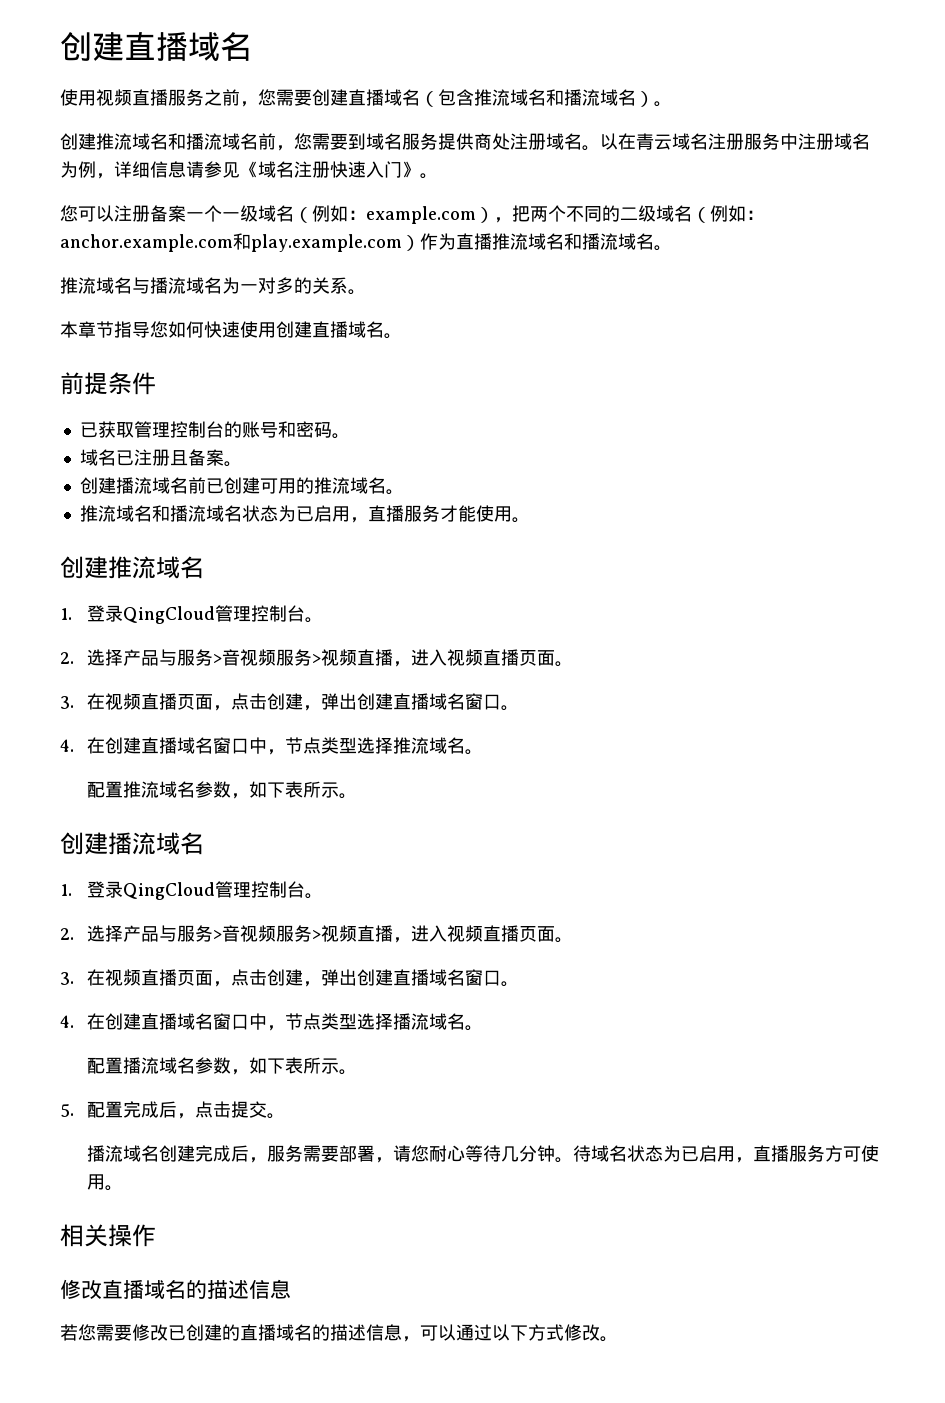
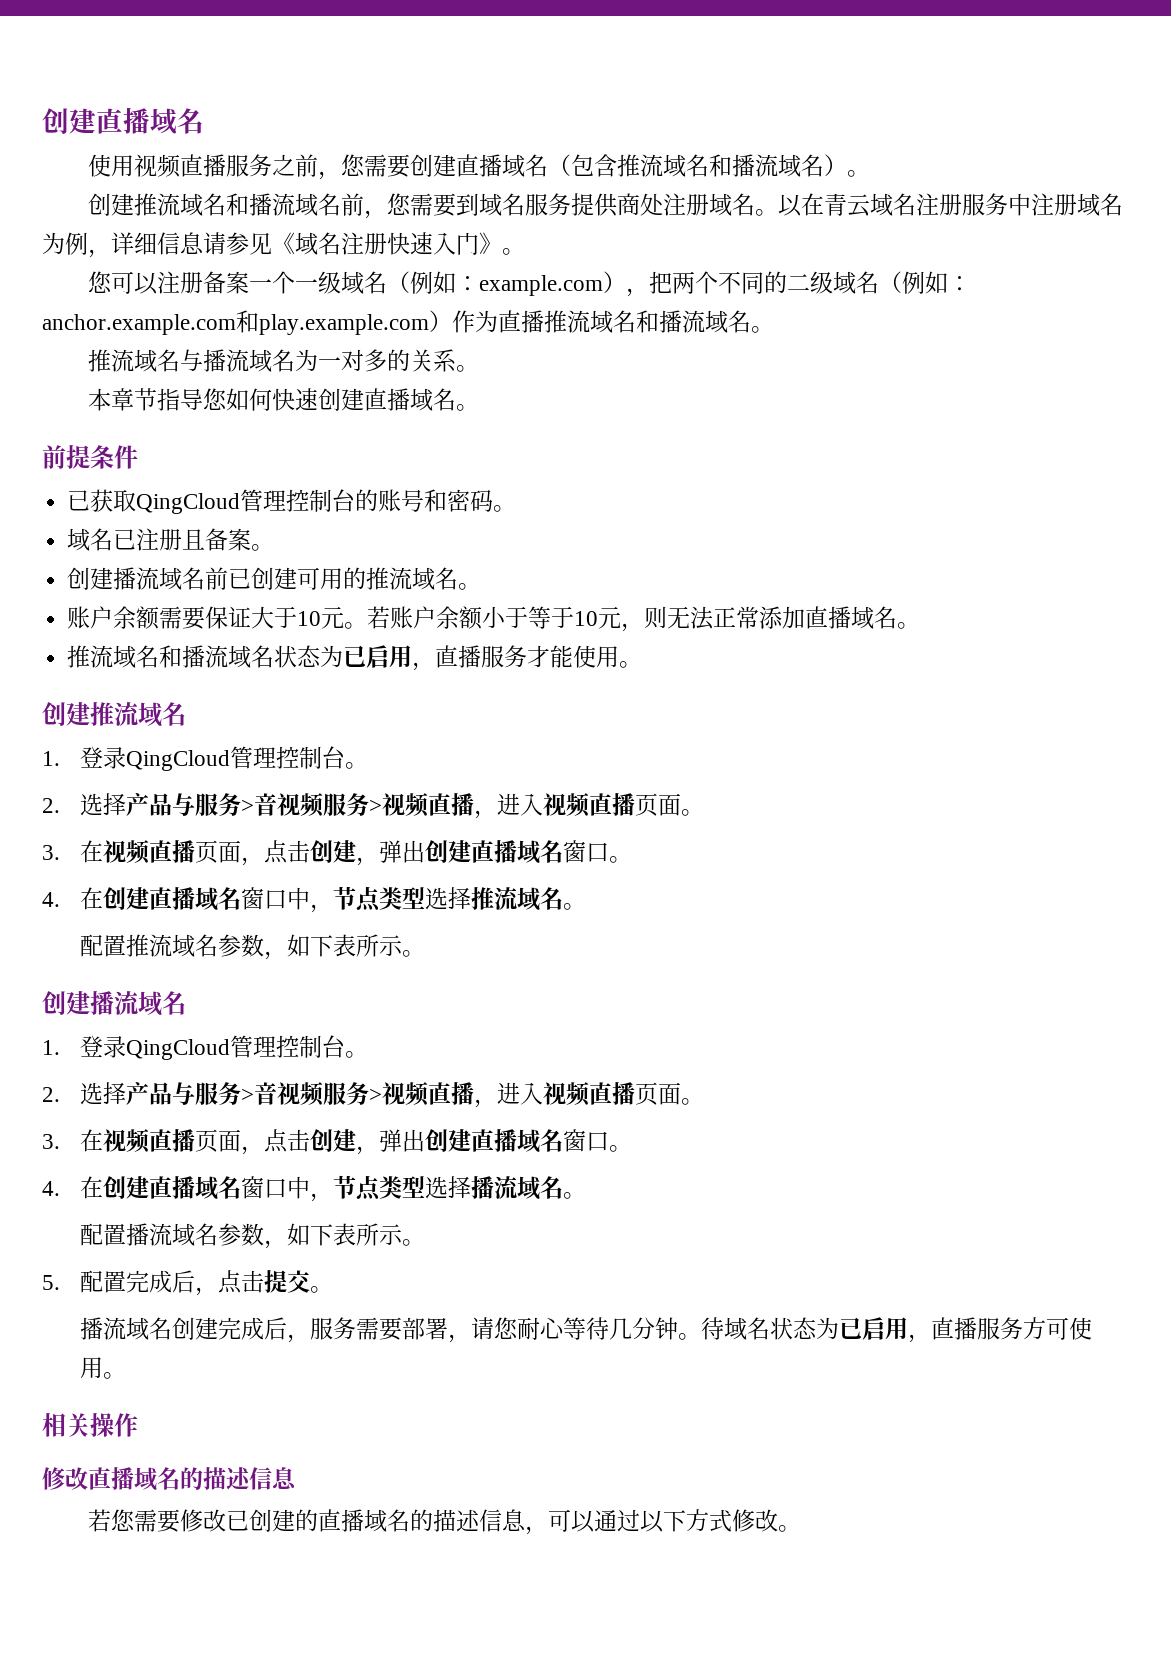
[240,321,276,338] 使用 -> (319, 399) none
(134, 430) none -> [136,493,241,514] QingCloud
(404, 492) none -> [67,606,921,632] // 账户余额需要保证大于10元。若账户余额小于等于10元，则无法正常添加直播域名。

